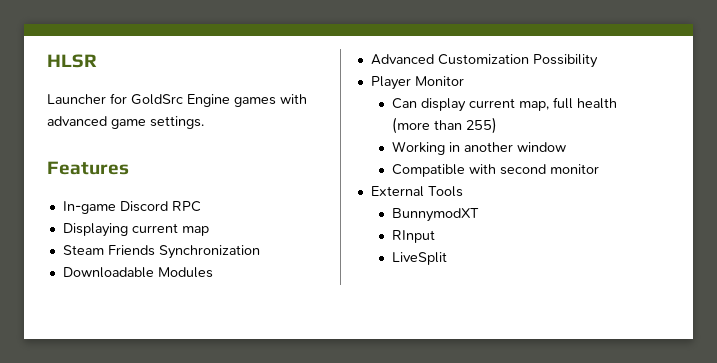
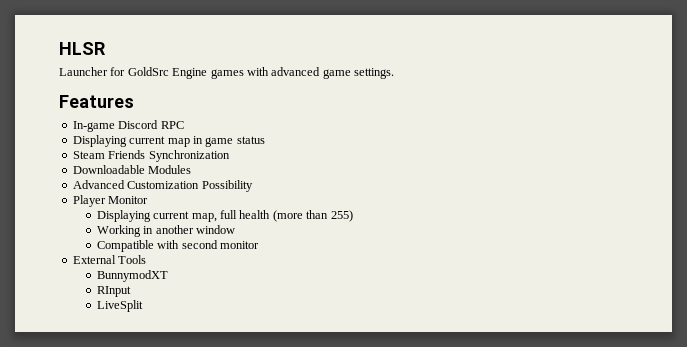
(209, 231) none -> [192,136,265,147] in game status
[392,98,467,112] Can display -> [96,210,151,222] Displaying

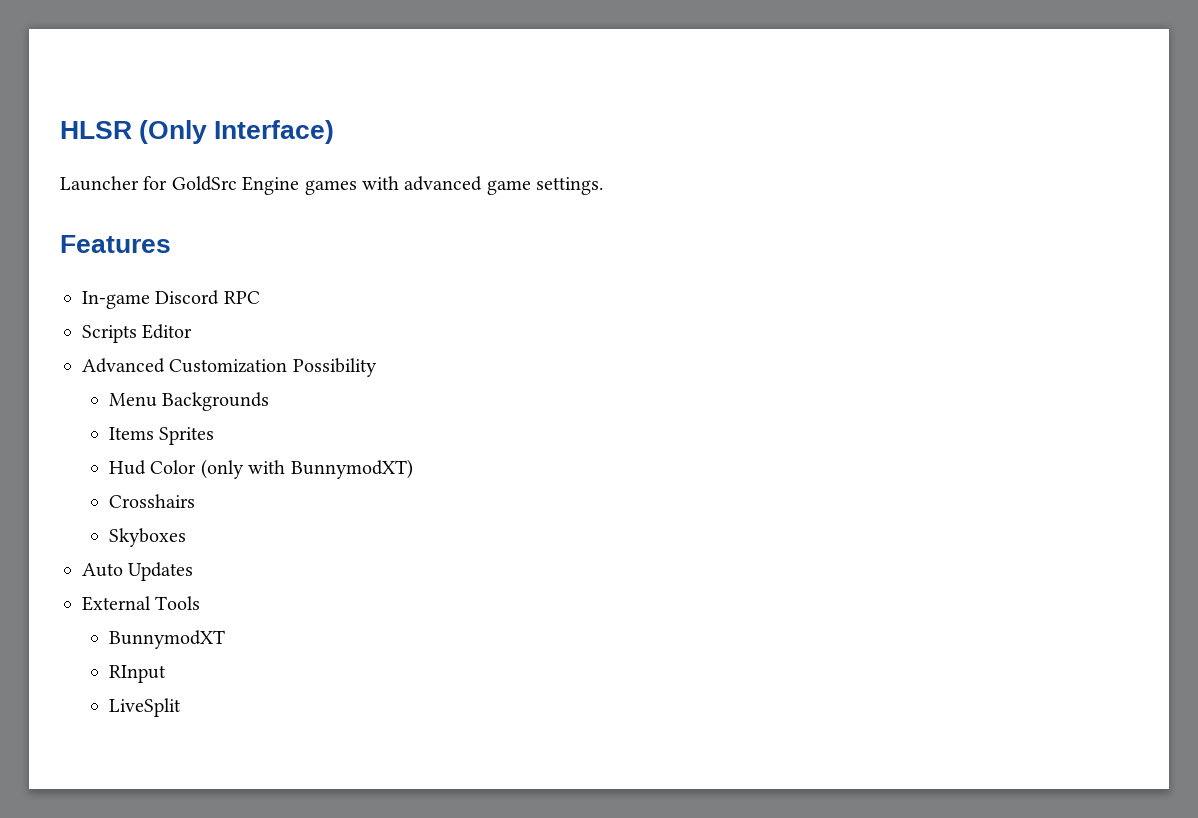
(106, 48) none -> [139,120,335,144] (Only Interface)
[72,135,265,147] [72,150,230,162] [72,165,192,174] [72,180,253,192] [72,195,149,207] [96,210,353,222] [96,225,236,237] [96,240,260,252] Displaying current map in game status // Steam Friends Synchronization // Downloadable Modules // Advanced Customization Possibility // Player Monitor // Displaying current map, full health (more than 255) // Working in another window // Compatible with second monitor -> [82,324,193,343] [82,358,377,377] [108,392,270,411] [108,427,215,445] [108,459,413,479] [108,494,195,508] [108,528,186,547] [82,562,194,581] Scripts Editor // Advanced Customization Possibility // Menu Backgrounds // Items Sprites // Hud Color (only with BunnymodXT) // Crosshairs // Skyboxes // Auto Updates

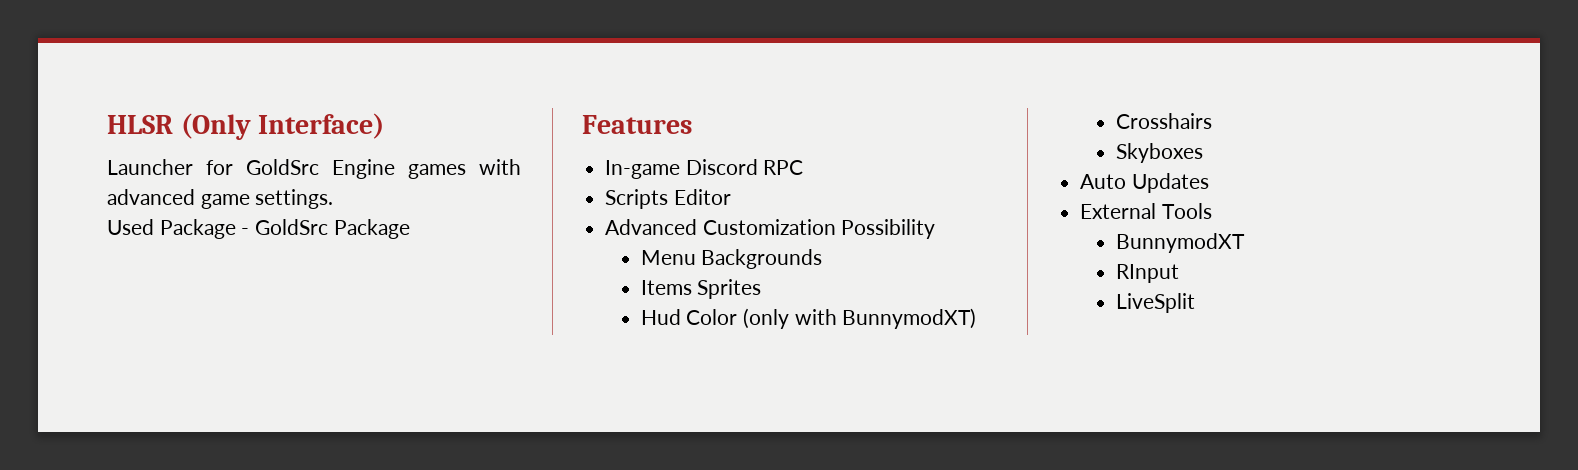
(604, 186) none -> [107,219,410,239] // Used Package - GoldSrc Package

